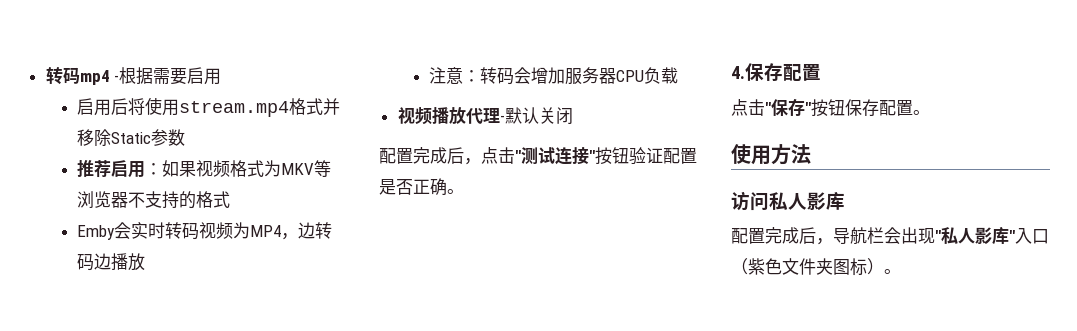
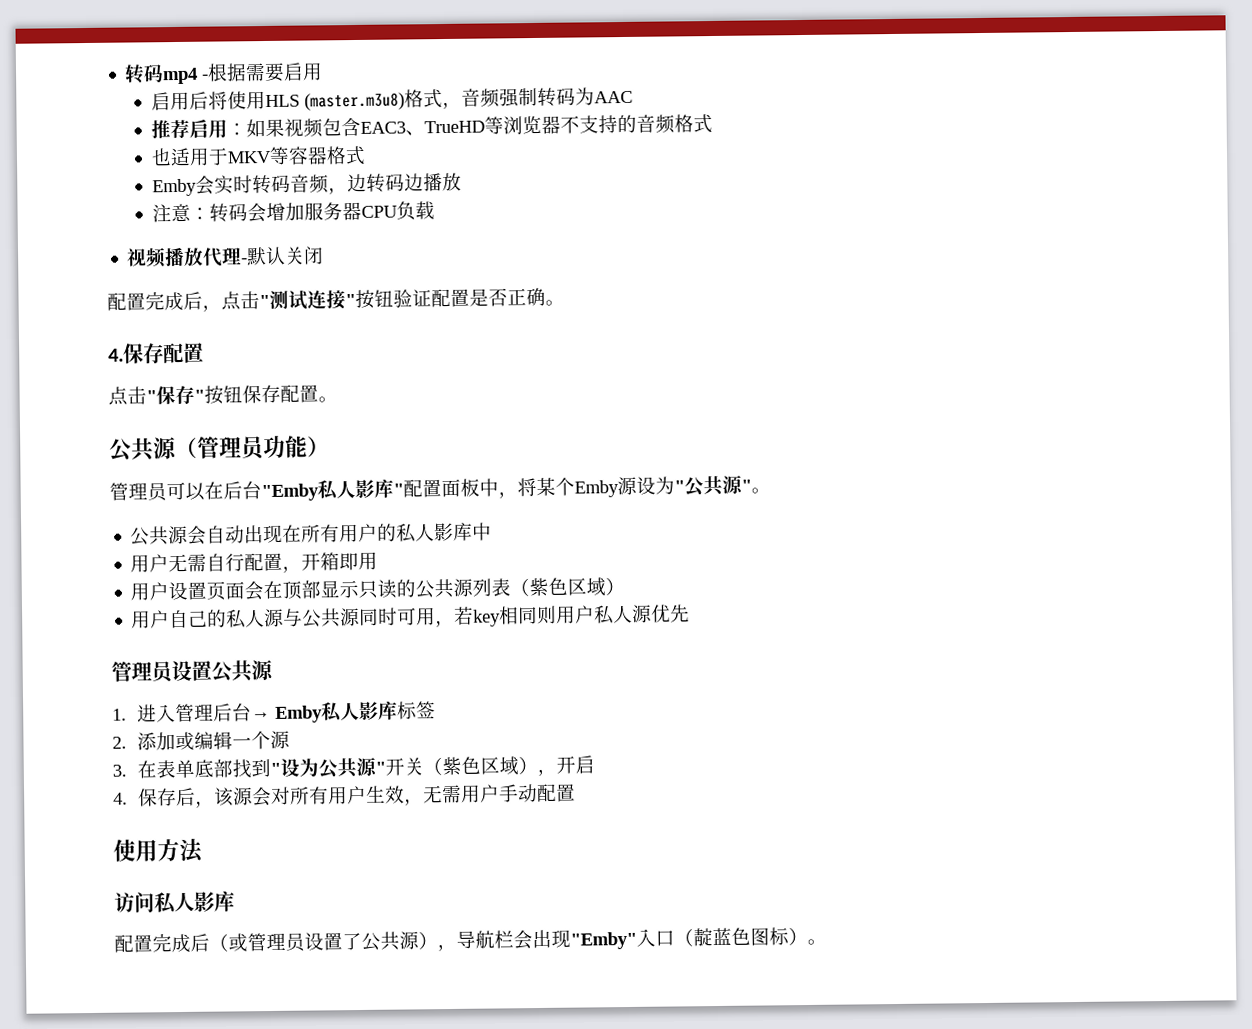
[179,98,341,117] [77,129,186,146] stream.mp4格式并移除Static参数 -> [264,87,633,111] HLS (master.m3u8)格式，音频强制转码为AAC
[230,160,315,177] 格式为MKV -> [321,117,485,137] 包含EAC3、TrueHD
(197, 200) none -> [635,114,713,134] [150,146,328,167] 音频格式 // 也适用于MKV等容器
[199,222,282,239] 视频为MP4 -> [289,174,329,194] 音频
(930, 112) none -> [109,435,330,462] [109,475,771,502] [130,522,493,546] [130,551,379,573] [130,577,626,601] [131,604,691,629] [111,659,274,684] [112,700,437,723] [112,730,291,751] [112,755,596,779] [113,783,577,808] // 公共源（管理员功能） // 管理员可以在后台"Emby私人影库"配置面板中，将某个Emby源设为"公共源"。 // 公共源会自动出现在所有用户的私人影库中 // 用户无需自行配置，开箱即用 // 用户设置页面会在顶部显示只读的公共源列表（紫色区域） // 用户自己的私人源与公共源同时可用，若key相同则用户私人源优先 // 管理员设置公共源 // 1.进入管理后台→ Emby私人影库标签 // 2.添加或编辑一个源 // 3.在表单底部找到"设为公共源"开关（紫色区域），开启 // 4.保存后，该源会对所有用户生效，无需用户手动配置
[816,227,1049,245] [731,258,833,275] ，导航栏会出现"私人影库"入口（紫色文件夹 -> [209,927,751,952] （或管理员设置了公共源），导航栏会出现"Emby"入口（靛蓝色

